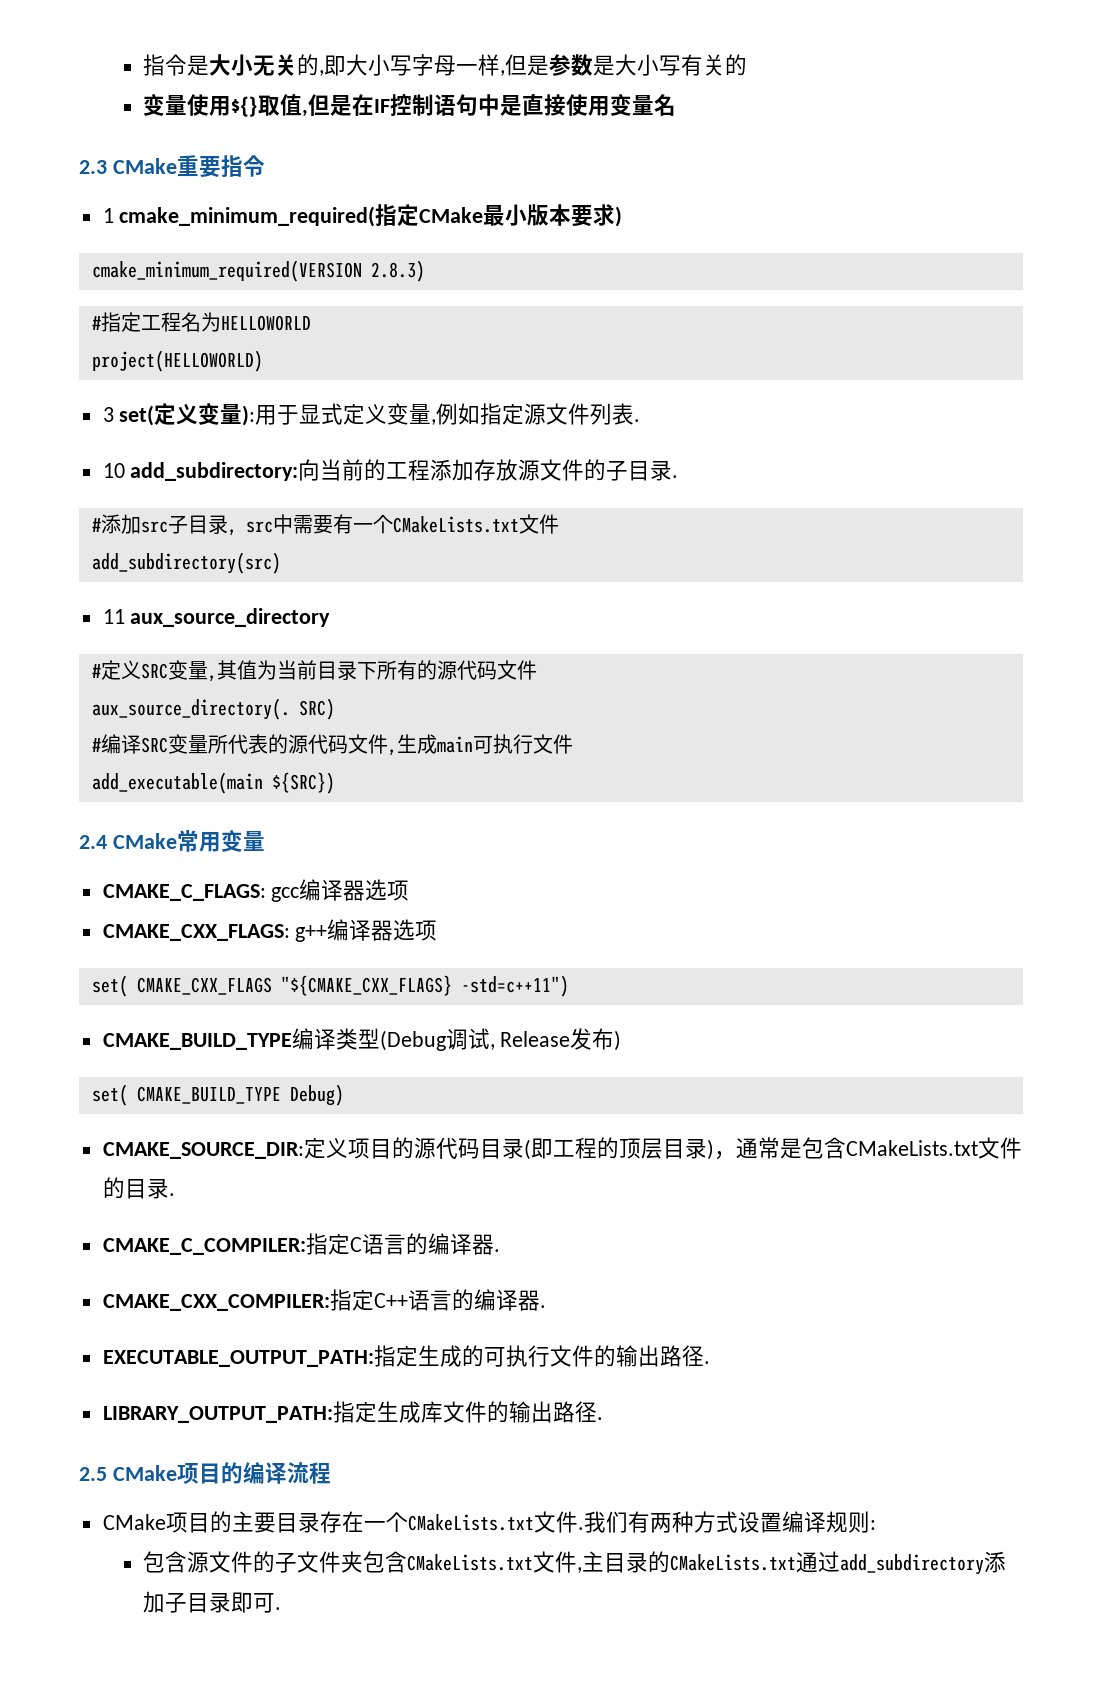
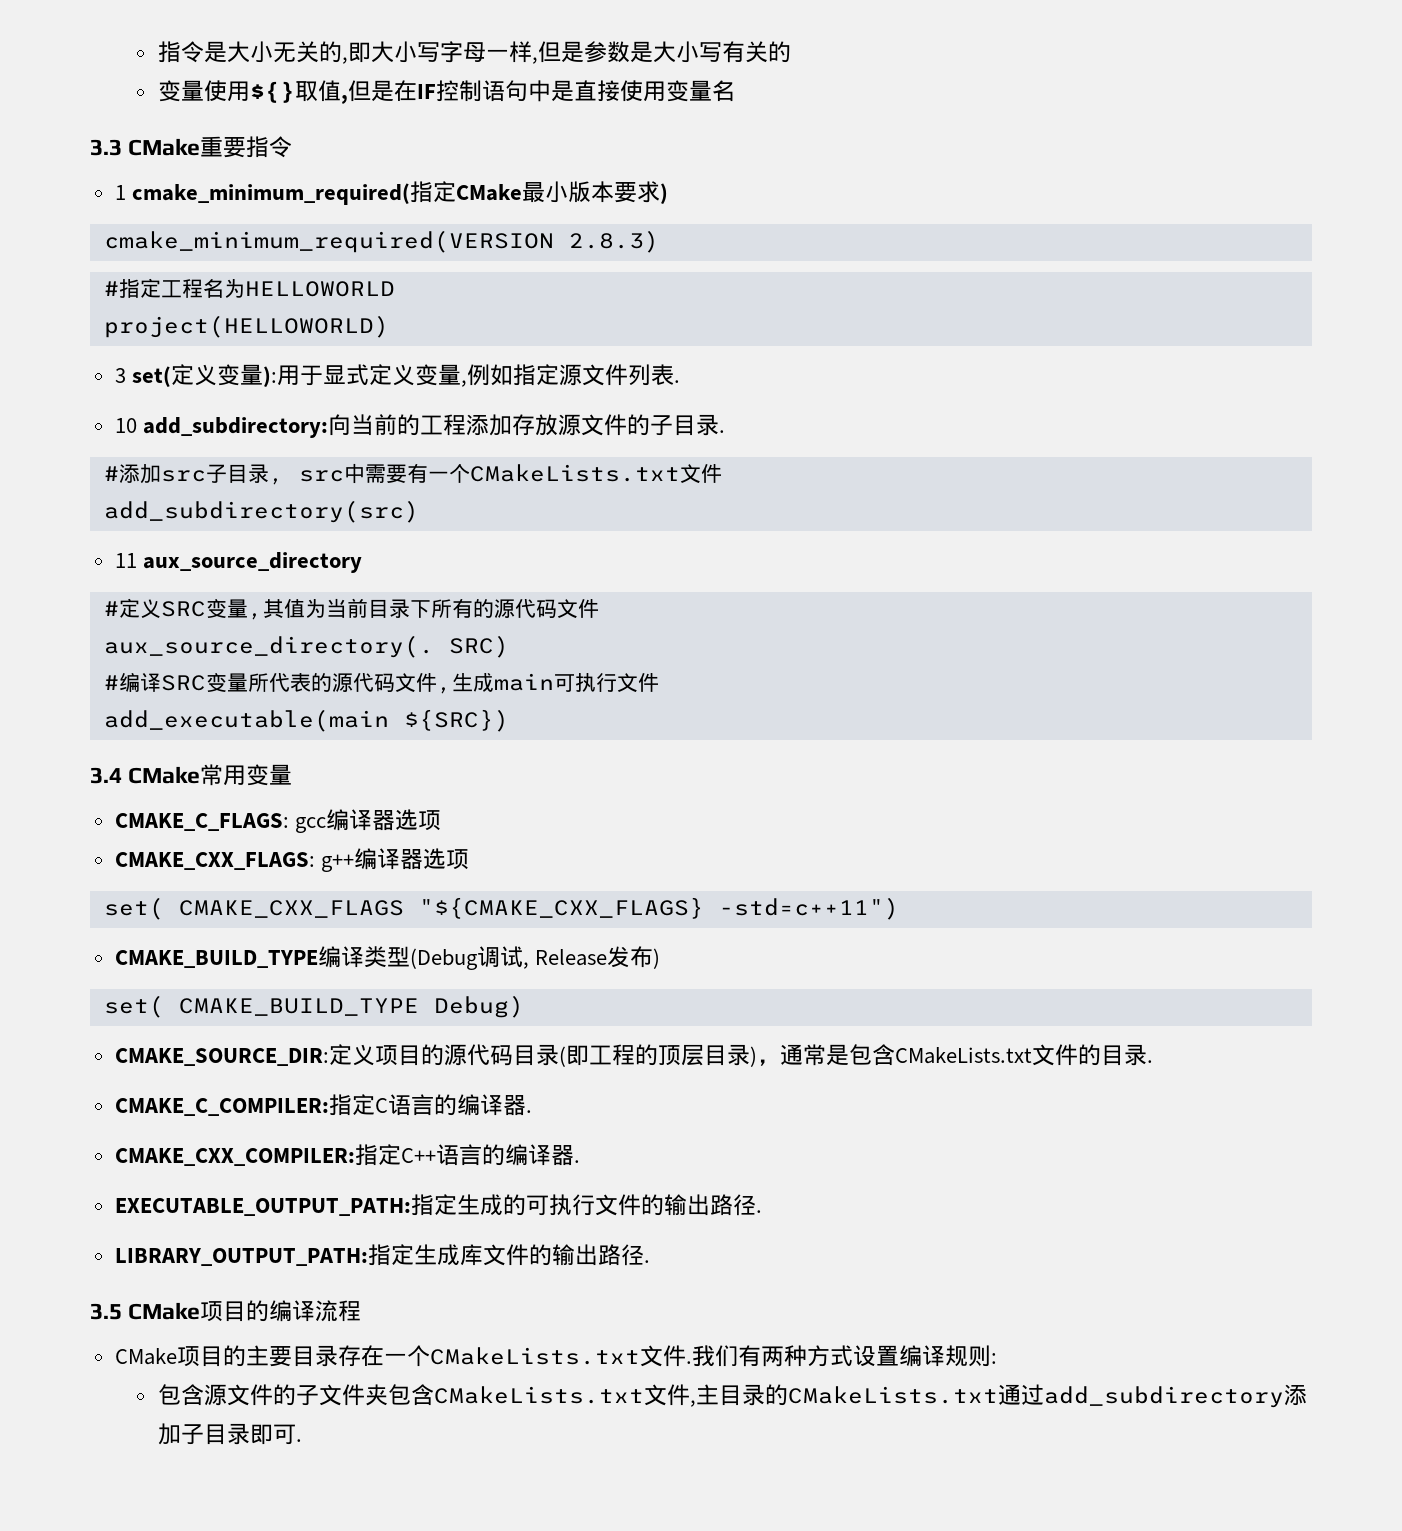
[79,160,107,174] 2.3 -> [90,139,122,156] 3.3
[79,835,107,849] 2.4 -> [90,767,122,784] 3.4
[79,1467,107,1481] 2.5 -> [90,1303,122,1320] 3.5

